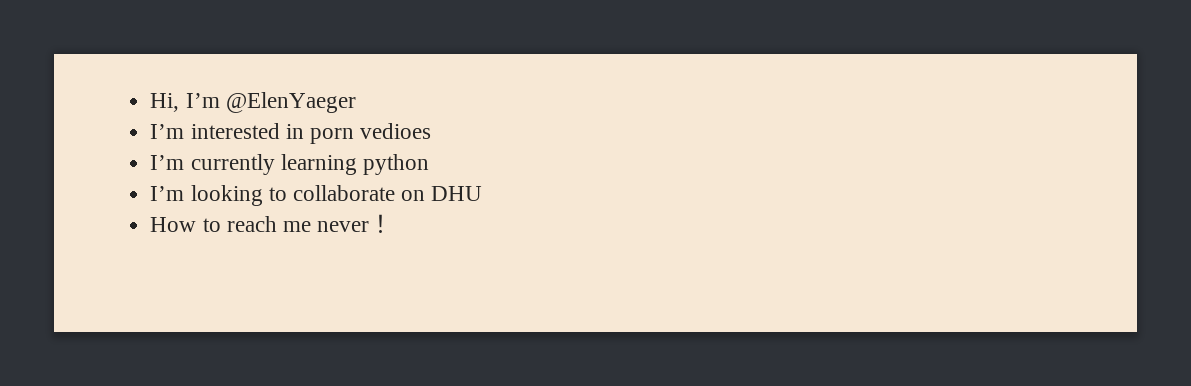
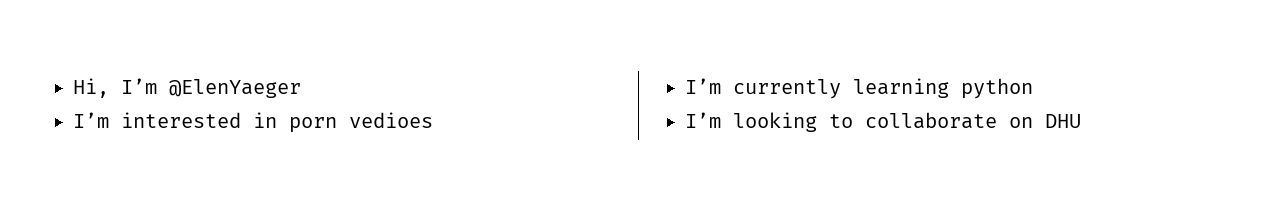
[150,214,393,233] // How to reach me never！ -> (1081, 121) none

